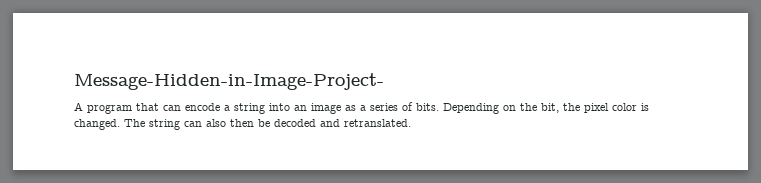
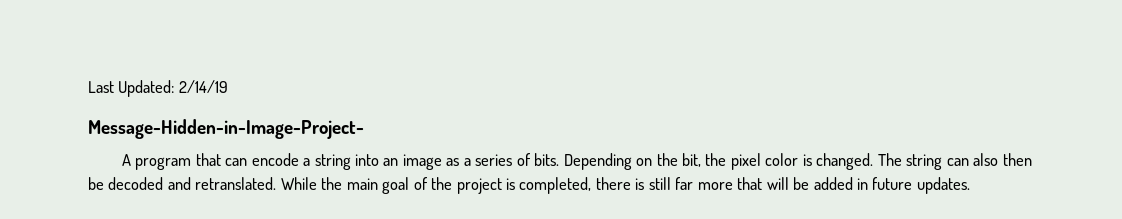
(74, 81) none -> [88,80,228,97] Last Updated: 2/14/19 //
(411, 123) none -> [280,177,970,194] While the main goal of the project is completed, there is still far more that will be added in future updates.

